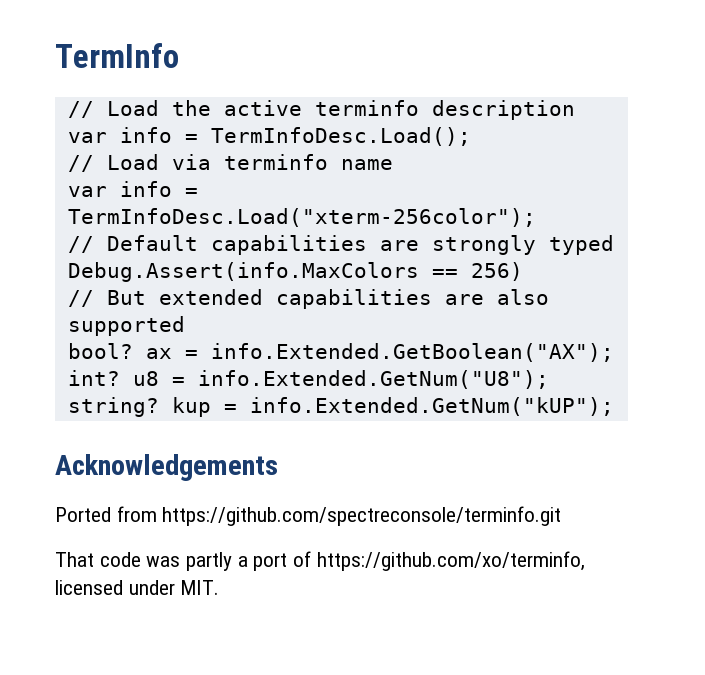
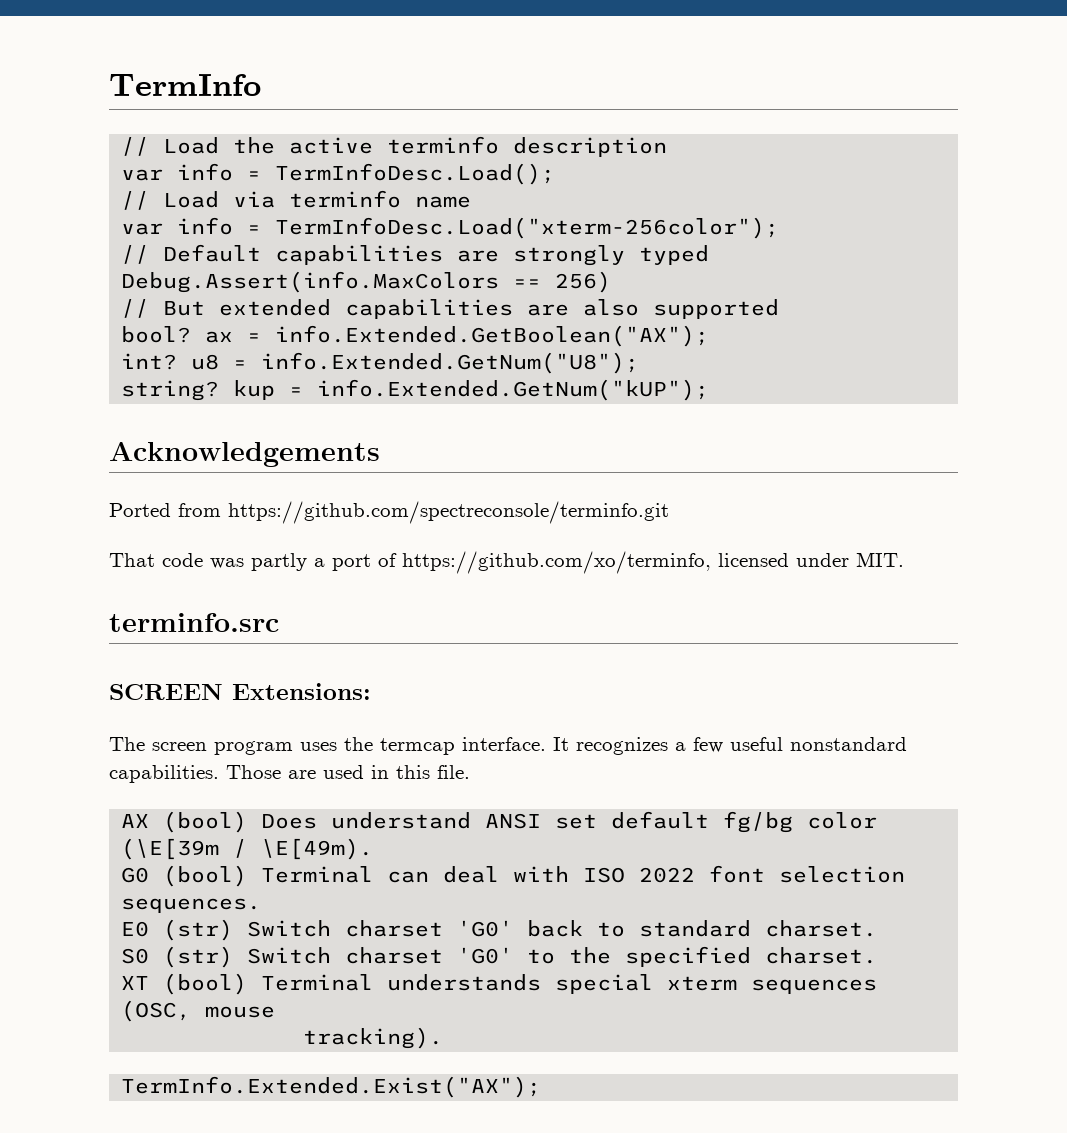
(220, 587) none -> [109,613,279,632] [109,683,371,700] [109,737,907,755] [109,765,470,783] [121,811,878,833] [121,838,374,860] [121,865,906,887] [121,898,262,913] [121,919,878,941] [121,946,878,968] [121,973,878,995] [121,1000,276,1022] [303,1027,444,1049] [121,1076,542,1098] // terminfo.src // SCREEN Extensions: // The screen program uses the termcap interface. It recognizes a few useful nonstandard capabilities. Those are used in this file. // AX (bool) Does understand ANSI set default fg/bg color (\E[39m / \E[49m). // G0 (bool) Terminal can deal with ISO 2022 font selection sequences. // E0 (str) Switch charset 'G0' back to standard charset. // S0 (str) Switch charset 'G0' to the specified charset. // XT (bool) Terminal understands special xterm sequences (OSC, mouse // tracking). // TermInfo.Extended.Exist("AX");

